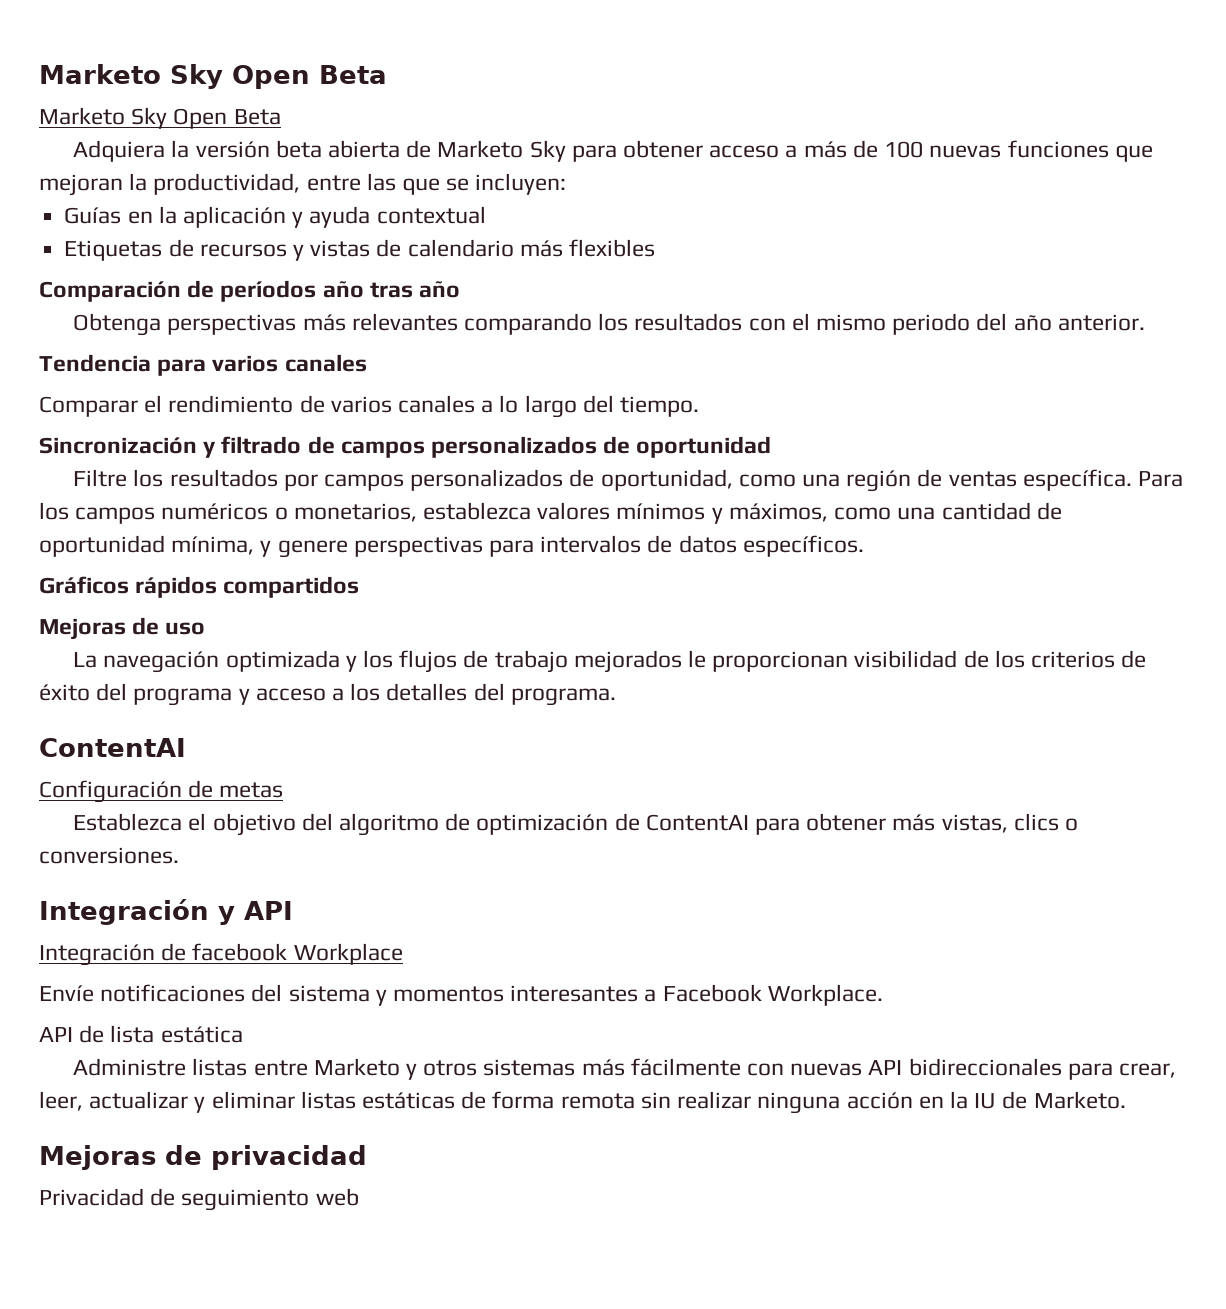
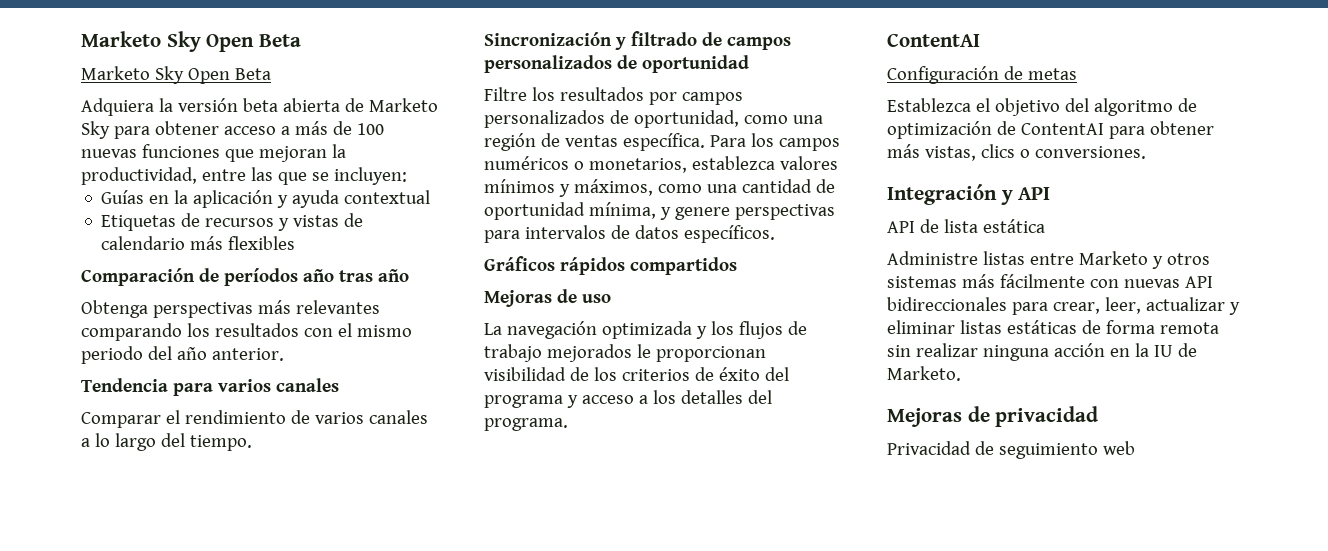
[39,943,403,966] [39,984,883,1006] // Integración de facebook Workplace // Envíe notificaciones del sistema y momentos interesantes a Facebook Workplace. -> (1051, 193) none

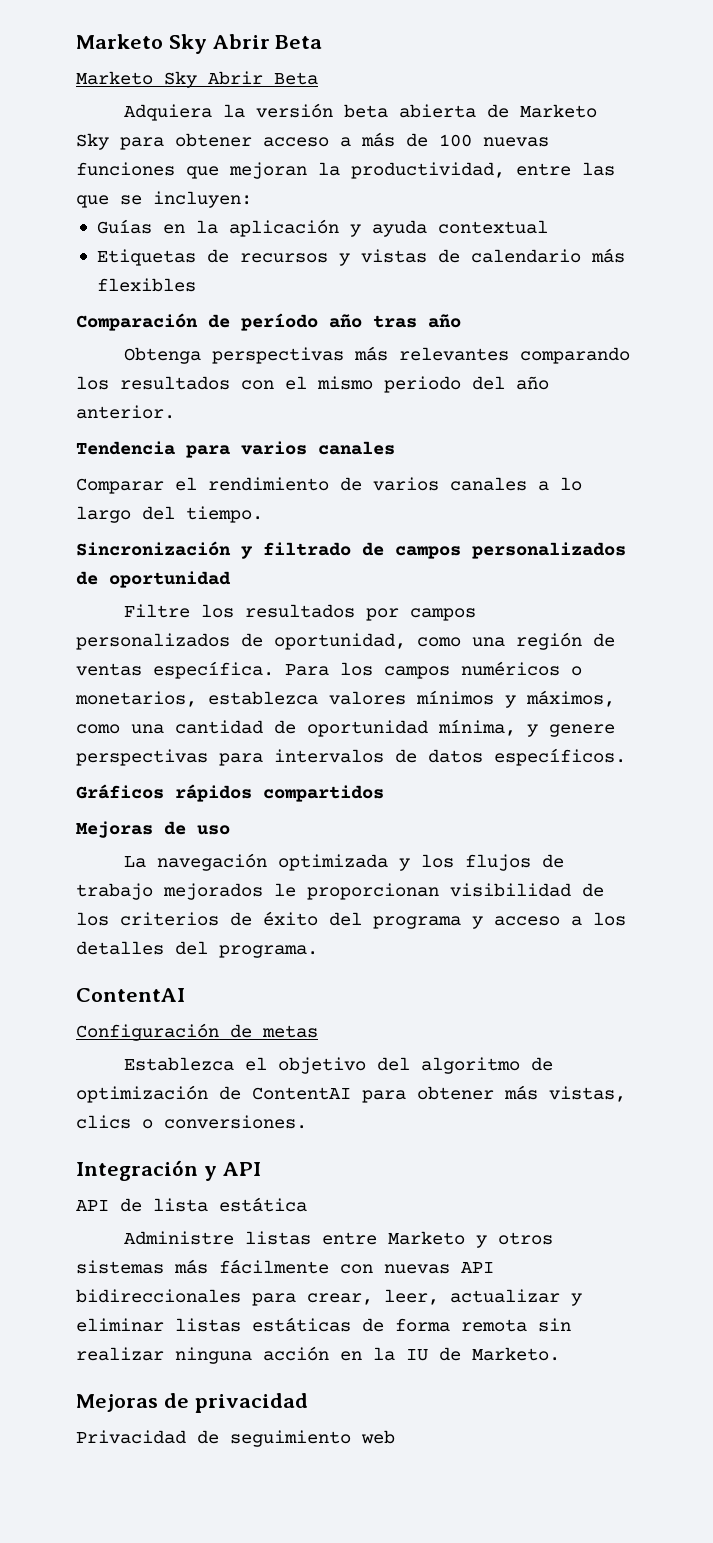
[81,31,255,52] Marketo Sky Open -> [76,34,270,54] Marketo Sky Abrir
[187,68,230,84] Open -> [208,71,263,85] Abrir
[223,268,298,286] períodos -> [241,313,318,331] período

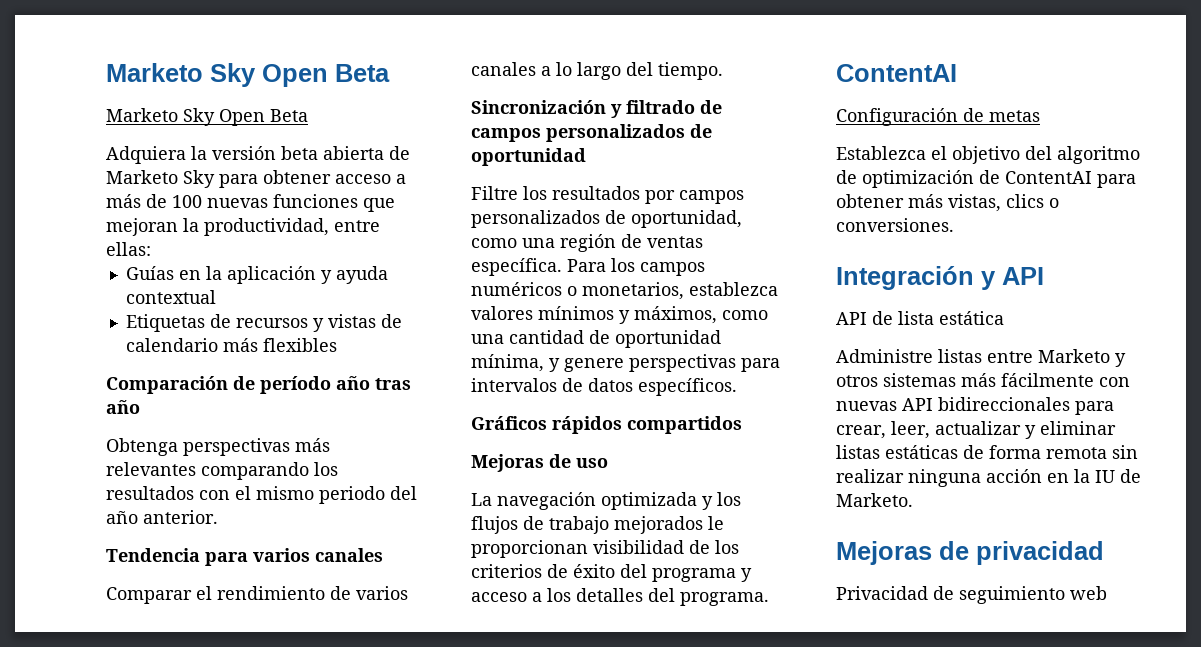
[76,34,270,54] Marketo Sky Abrir -> [106,63,328,87] Marketo Sky Open
[208,71,263,85] Abrir -> [219,109,265,126] Open
[582,162,615,176] [76,191,252,208] las que se incluyen: -> [106,242,151,256] ellas:

